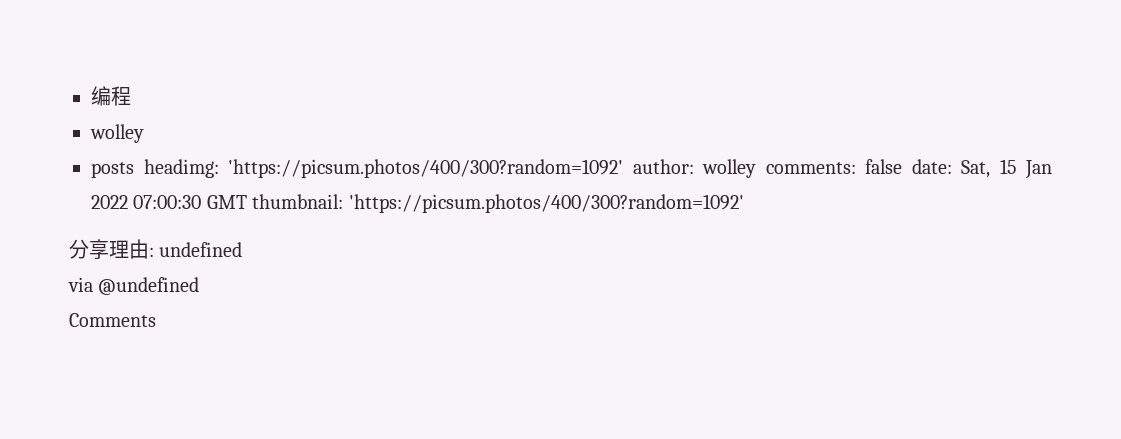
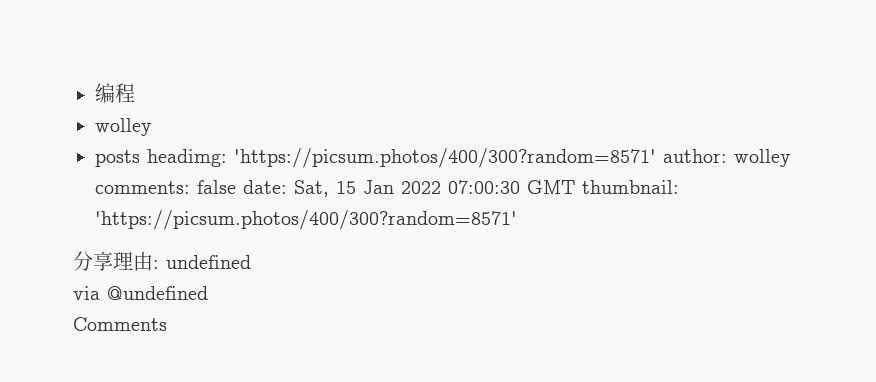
[228,159,623,178] 'https://picsum.photos/400/300?random=1092' -> [234,148,656,168] 'https://picsum.photos/400/300?random=8571'
[348,194,744,213] 'https://picsum.photos/400/300?random=1092' -> [95,210,517,230] 'https://picsum.photos/400/300?random=8571'

